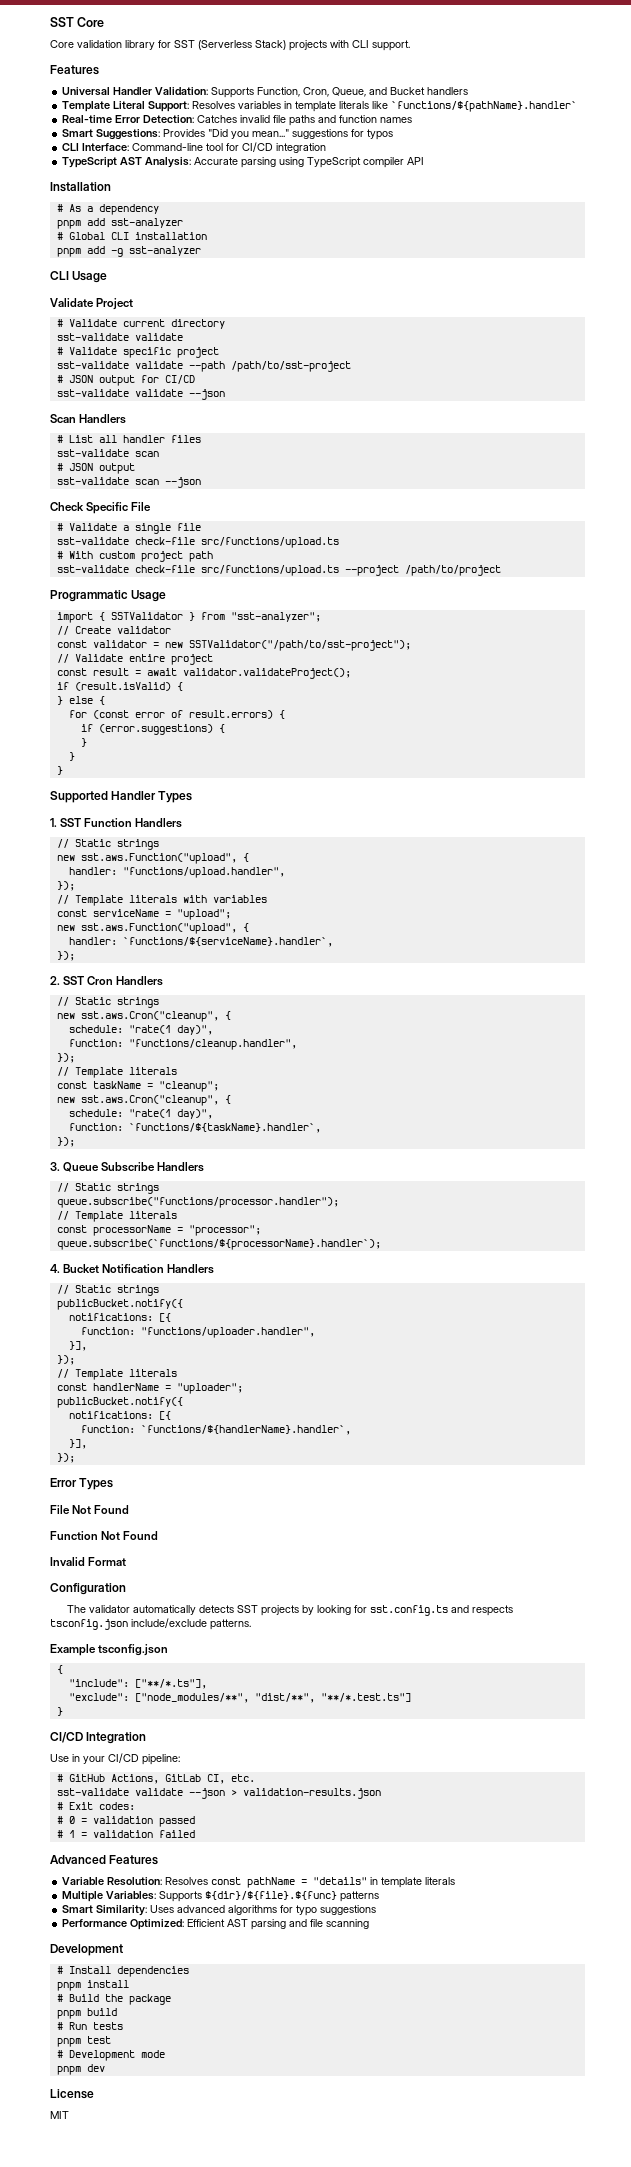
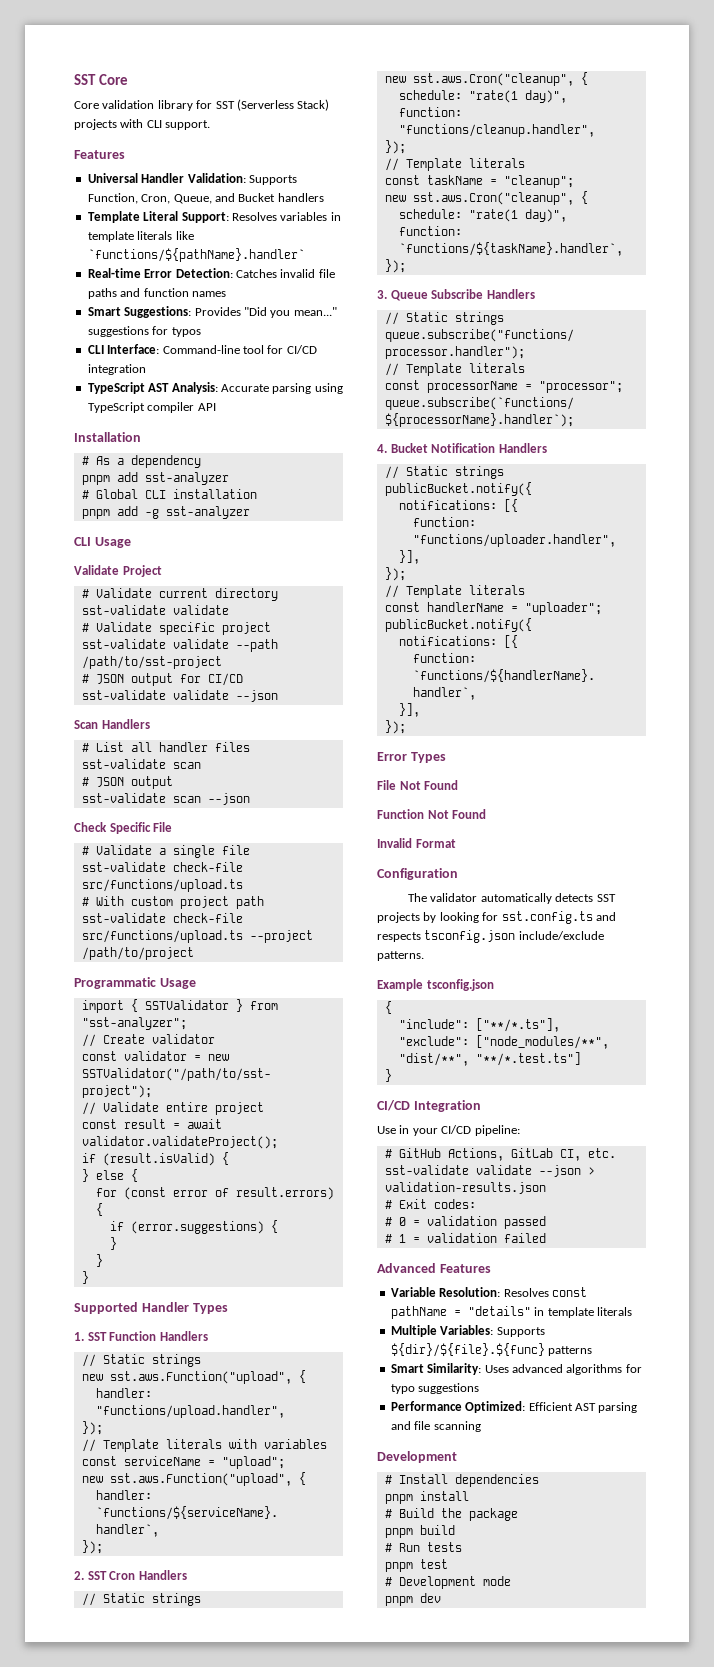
[50,2089,94,2099] [50,2111,69,2119] // License // MIT -> (441, 1598) none

